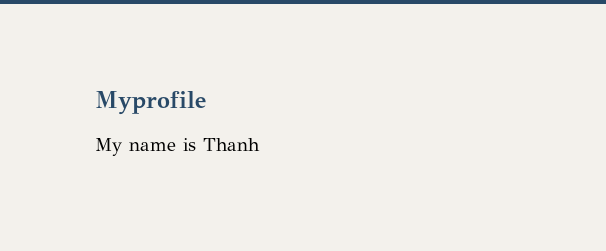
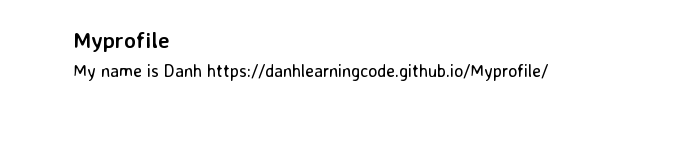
[203,138,260,151] Thanh -> [164,64,548,81] Danh https://danhlearningcode.github.io/Myprofile/

